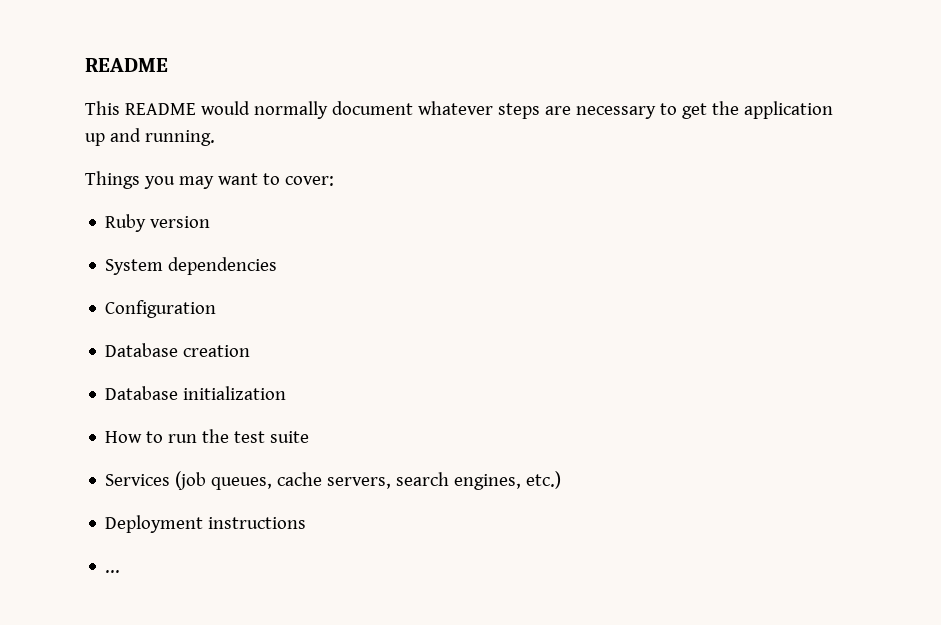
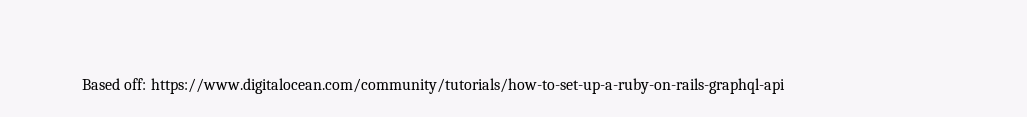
[85,58,168,72] [85,101,833,119] [85,128,215,146] [85,171,334,189] [105,214,211,232] [105,257,278,275] [105,300,217,318] [105,343,251,357] [105,386,287,400] [105,429,310,443] [105,471,562,490] [105,515,307,533] [105,570,121,573] README // This README would normally document whatever steps are necessary to get the application up and running. // Things you may want to cover: // Ruby version // System dependencies // Configuration // Database creation // Database initialization // How to run the test suite // Services (job queues, cache servers, search engines, etc.) // Deployment instructions // ... -> [82,78,785,94] Based off: https://www.digitalocean.com/community/tutorials/how-to-set-up-a-ruby-on-rails-graphql-api

